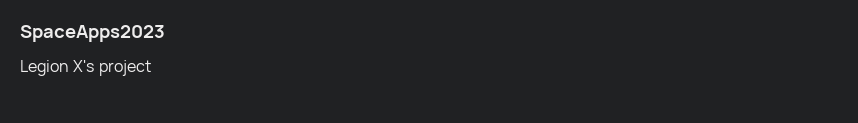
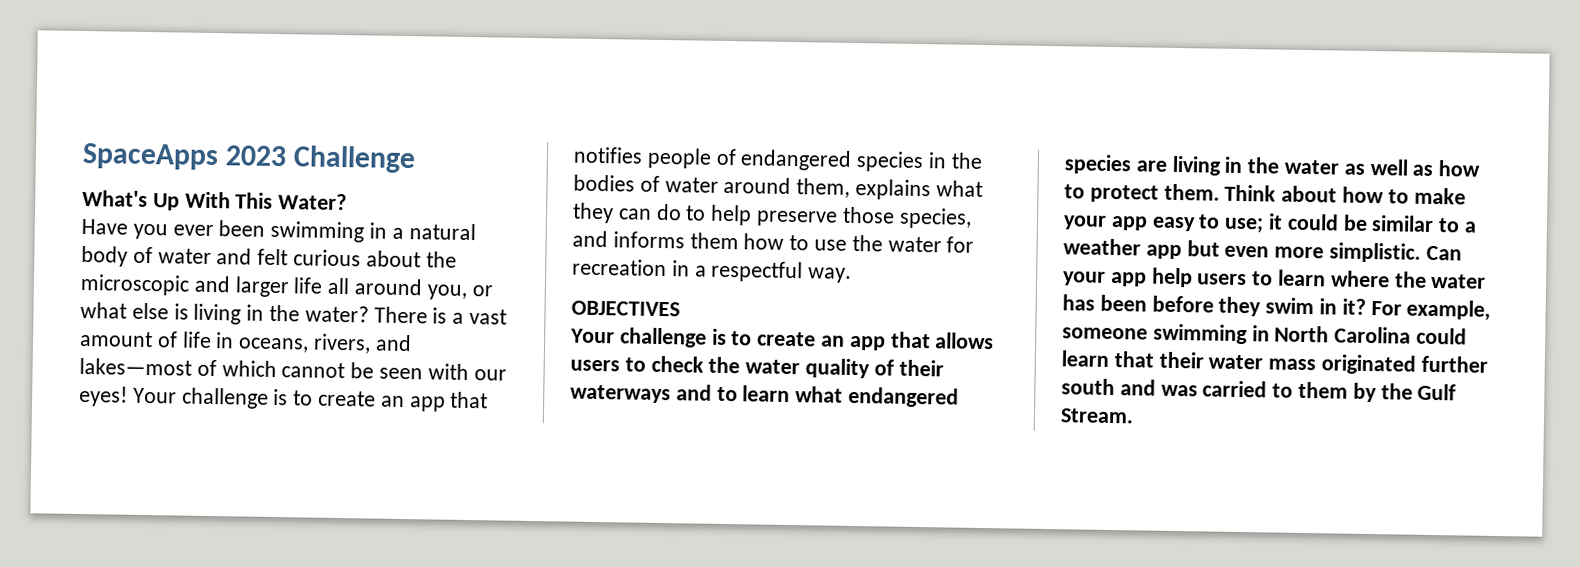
[20,25,165,42] [20,60,151,76] SpaceApps2023 // Legion X's project -> [82,143,417,174] [82,189,348,211] [81,218,476,243] [81,245,457,268] [80,273,493,300] [80,301,508,325] [79,330,412,354] [79,357,507,381] [79,385,489,412] [573,146,983,173] [573,174,983,201] [572,202,972,229] [572,230,975,253] [572,258,853,283] [571,300,680,317] [570,327,995,351] [570,355,944,379] [570,384,960,408] [1064,154,1481,177] [1064,183,1466,205] [1063,213,1478,234] [1063,238,1462,263] [1063,267,1487,289] [1062,294,1492,321] [1062,323,1468,345] [1061,350,1488,375] [1061,378,1457,403] [1060,408,1134,424] SpaceApps 2023 Challenge // What's Up With This Water? // Have you ever been swimming in a natural body of water and felt curious about the microscopic and larger life all around you, or what else is living in the water? There is a vast amount of life in oceans, rivers, and lakes—most of which cannot be seen with our eyes! Your challenge is to create an app that notifies people of endangered species in the bodies of water around them, explains what they can do to help preserve those species, and informs them how to use the water for recreation in a respectful way. // OBJECTIVES // Your challenge is to create an app that allows users to check the water quality of their waterways and to learn what endangered species are living in the water as well as how to protect them. Think about how to make your app easy to use; it could be similar to a weather app but even more simplistic. Can your app help users to learn where the water has been before they swim in it? For example, someone swimming in North Carolina could learn that their water mass originated further south and was carried to them by the Gulf Stream.

